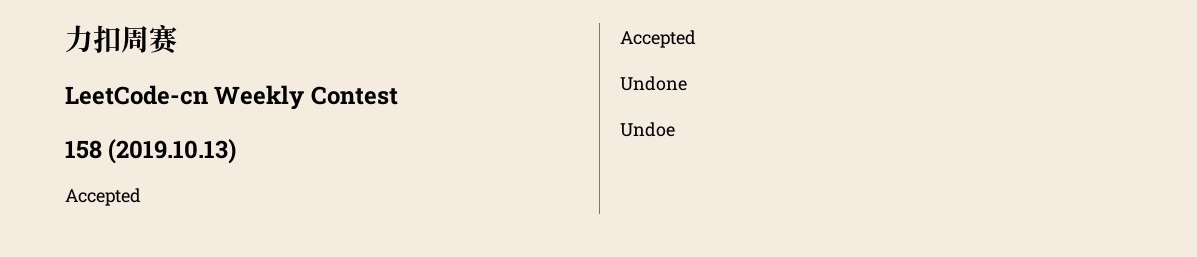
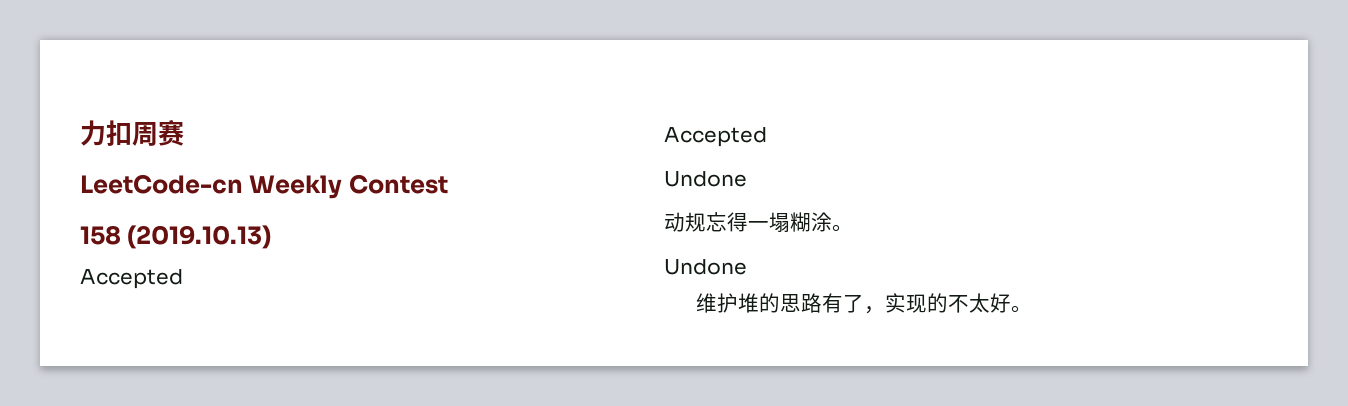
[620,122,675,137] Undoe -> [664,212,853,232] [664,259,747,275] [695,293,1032,314] 动规忘得一塌糊涂。 // Undone // 维护堆的思路有了，实现的不太好。

